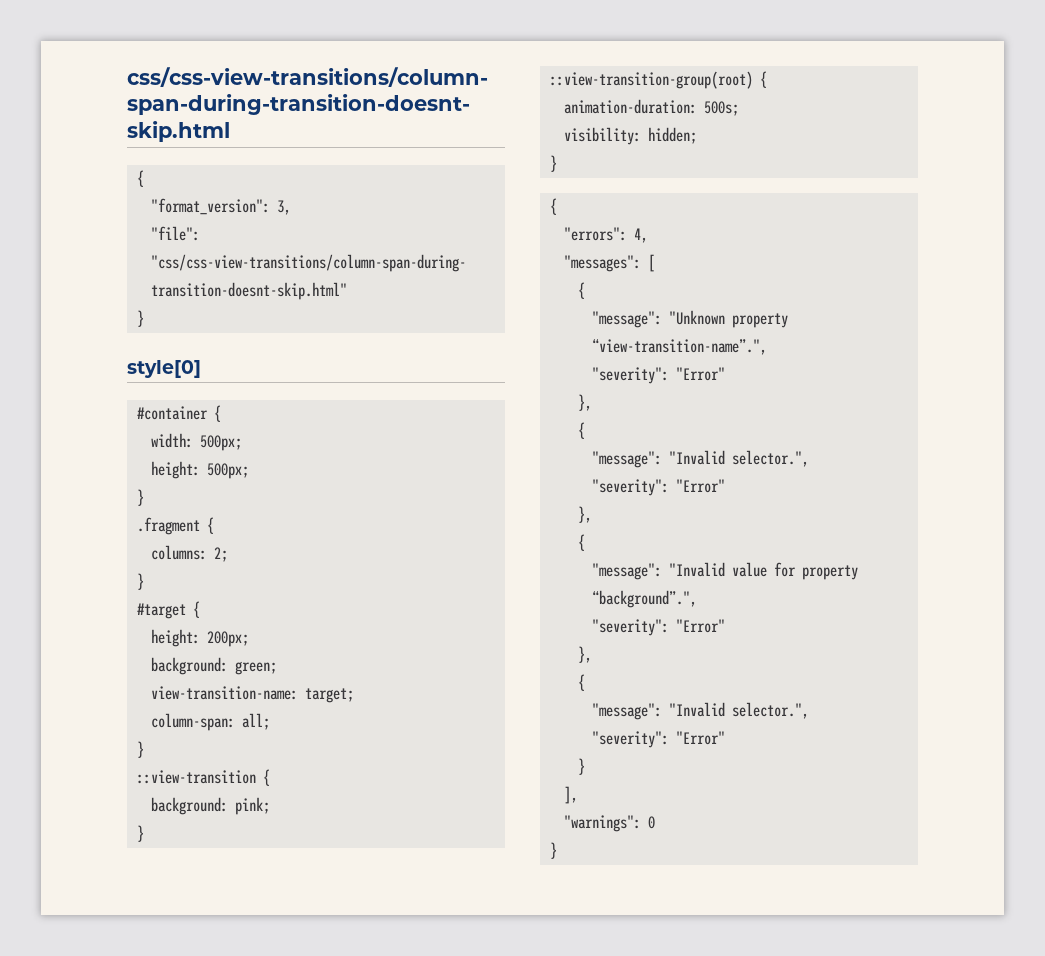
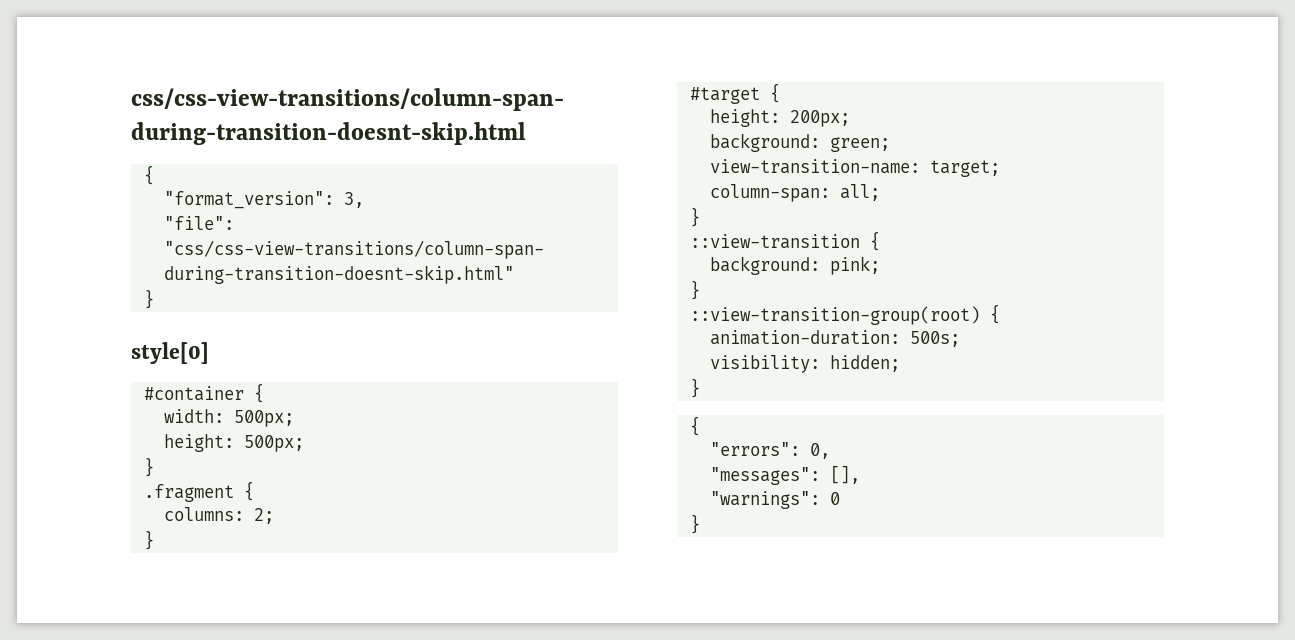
[633,228,648,243] 4, -> [809,443,830,459] 0,
[647,254,655,272] [577,282,585,299] [591,310,788,328] [591,339,767,355] [591,367,725,384] [577,394,592,411] [577,422,585,439] [591,450,809,468] [591,479,725,496] [577,506,592,523] [577,534,585,551] [591,562,858,580] [591,590,697,608] [591,619,725,636] [577,646,592,663] [577,674,585,691] [591,702,809,720] [591,731,725,748] [577,758,585,775] [563,786,578,804] [ // { // "message": "Unknown property “view-transition-name”.", // "severity": "Error" // }, // { // "message": "Invalid selector.", // "severity": "Error" // }, // { // "message": "Invalid value for property “background”.", // "severity": "Error" // }, // { // "message": "Invalid selector.", // "severity": "Error" // } // ], -> [829,465,860,484] [],

